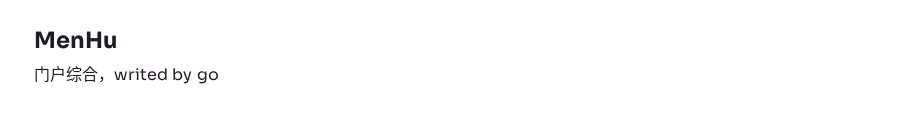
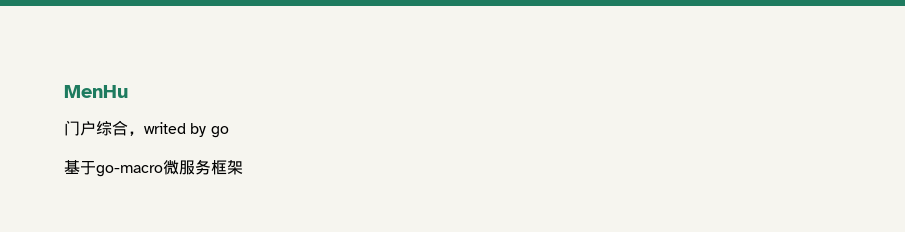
(219, 77) none -> [64,159,243,177] // 基于go-macro微服务框架

